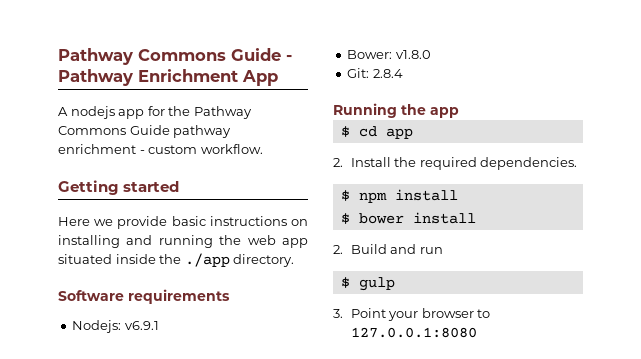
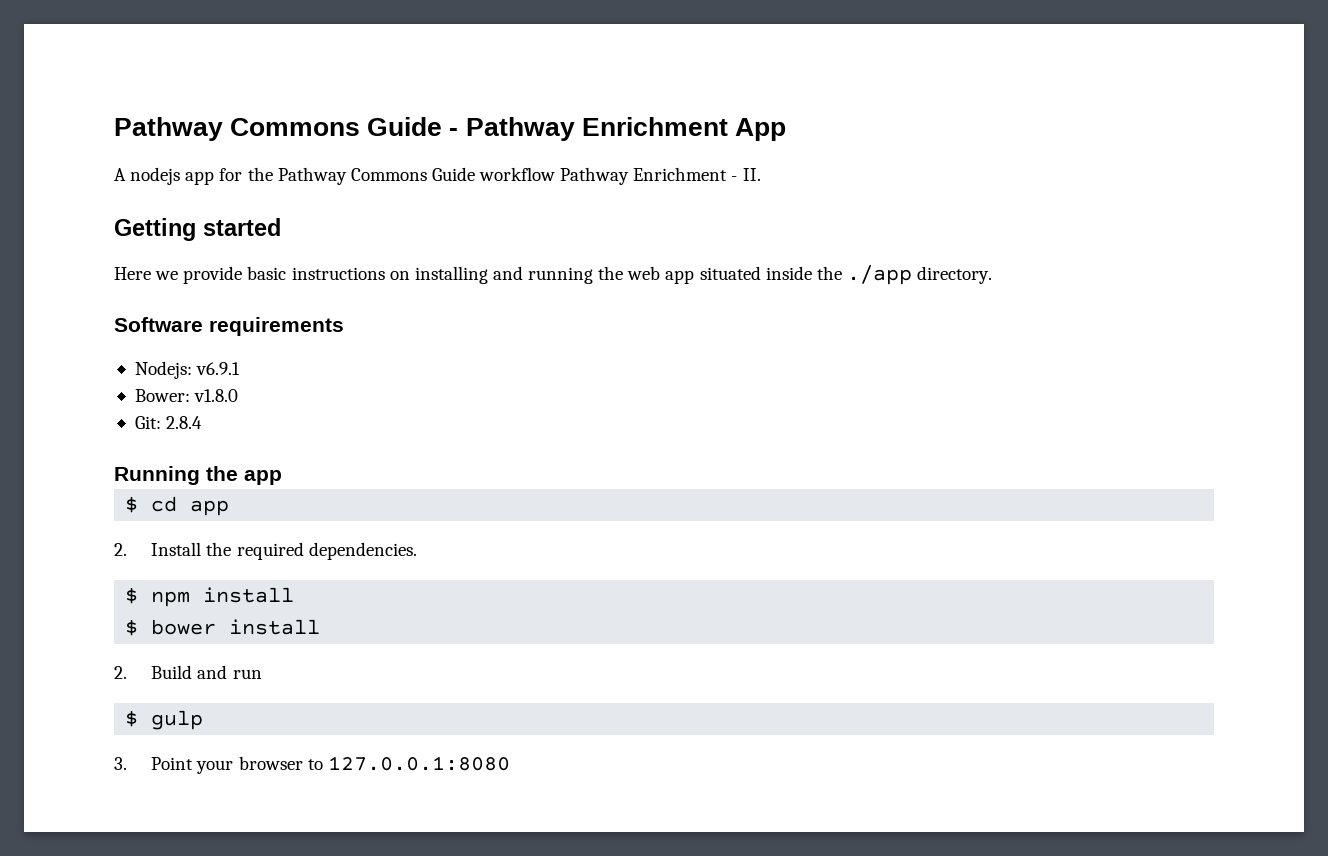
[173,125,232,138] [58,144,263,154] pathway enrichment - custom workflow. -> [479,167,761,185] workflow Pathway Enrichment - II.

